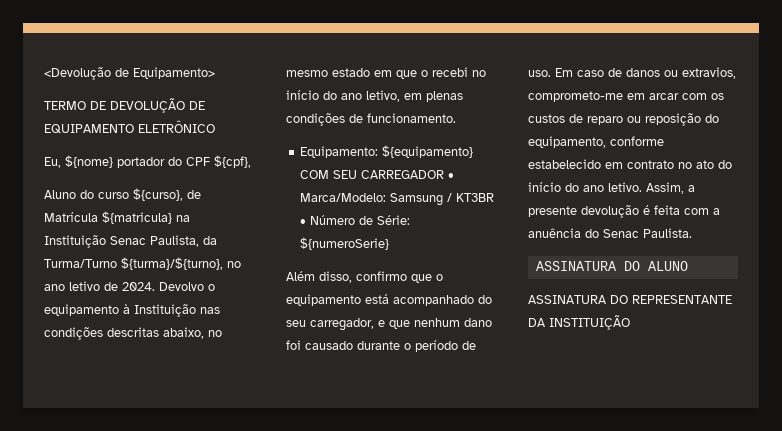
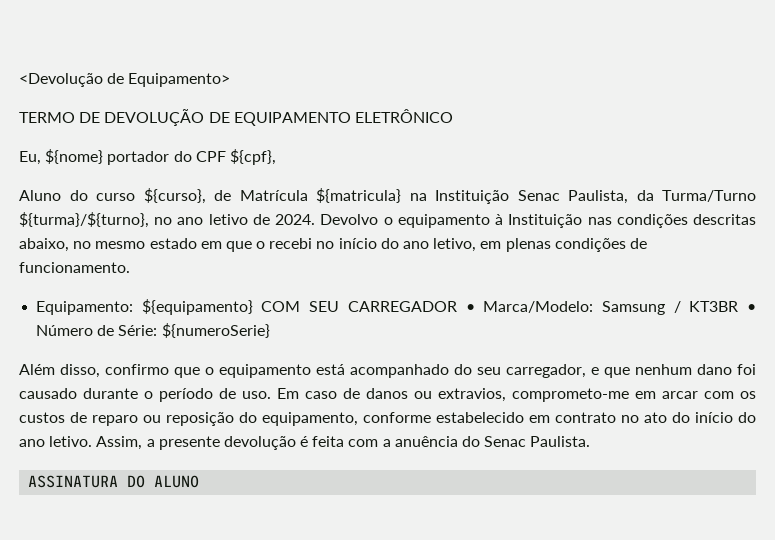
[528,295,732,304] [528,315,630,330] // ASSINATURA DO REPRESENTANTE DA INSTITUIÇÃO -> (200, 481) none

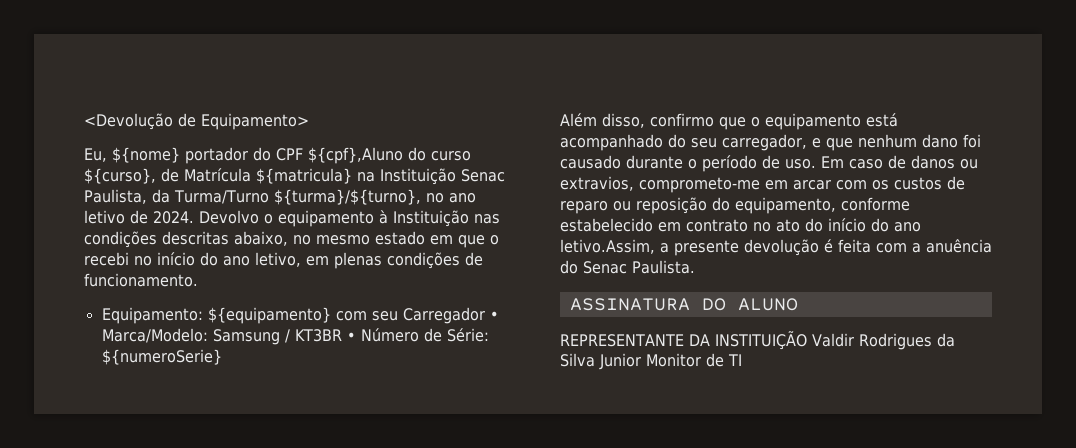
[19,109,453,126] // TERMO DE DEVOLUÇÃO DE EQUIPAMENTO ELETRÔNICO -> (309, 121) none
[229,149,276,165] [19,190,61,201] ${cpf}, // Aluno -> [308,147,403,164] ${cpf},Aluno
[261,301,457,312] COM SEU CARREGADOR -> [335,307,485,324] com seu Carregador
[49,436,143,450] letivo. Assim, -> [560,239,655,254] letivo.Assim,
(200, 481) none -> [560,331,955,350] [560,353,742,370] // REPRESENTANTE DA INSTITUIÇÃO Valdir Rodrigues da Silva Junior Monitor de TI

